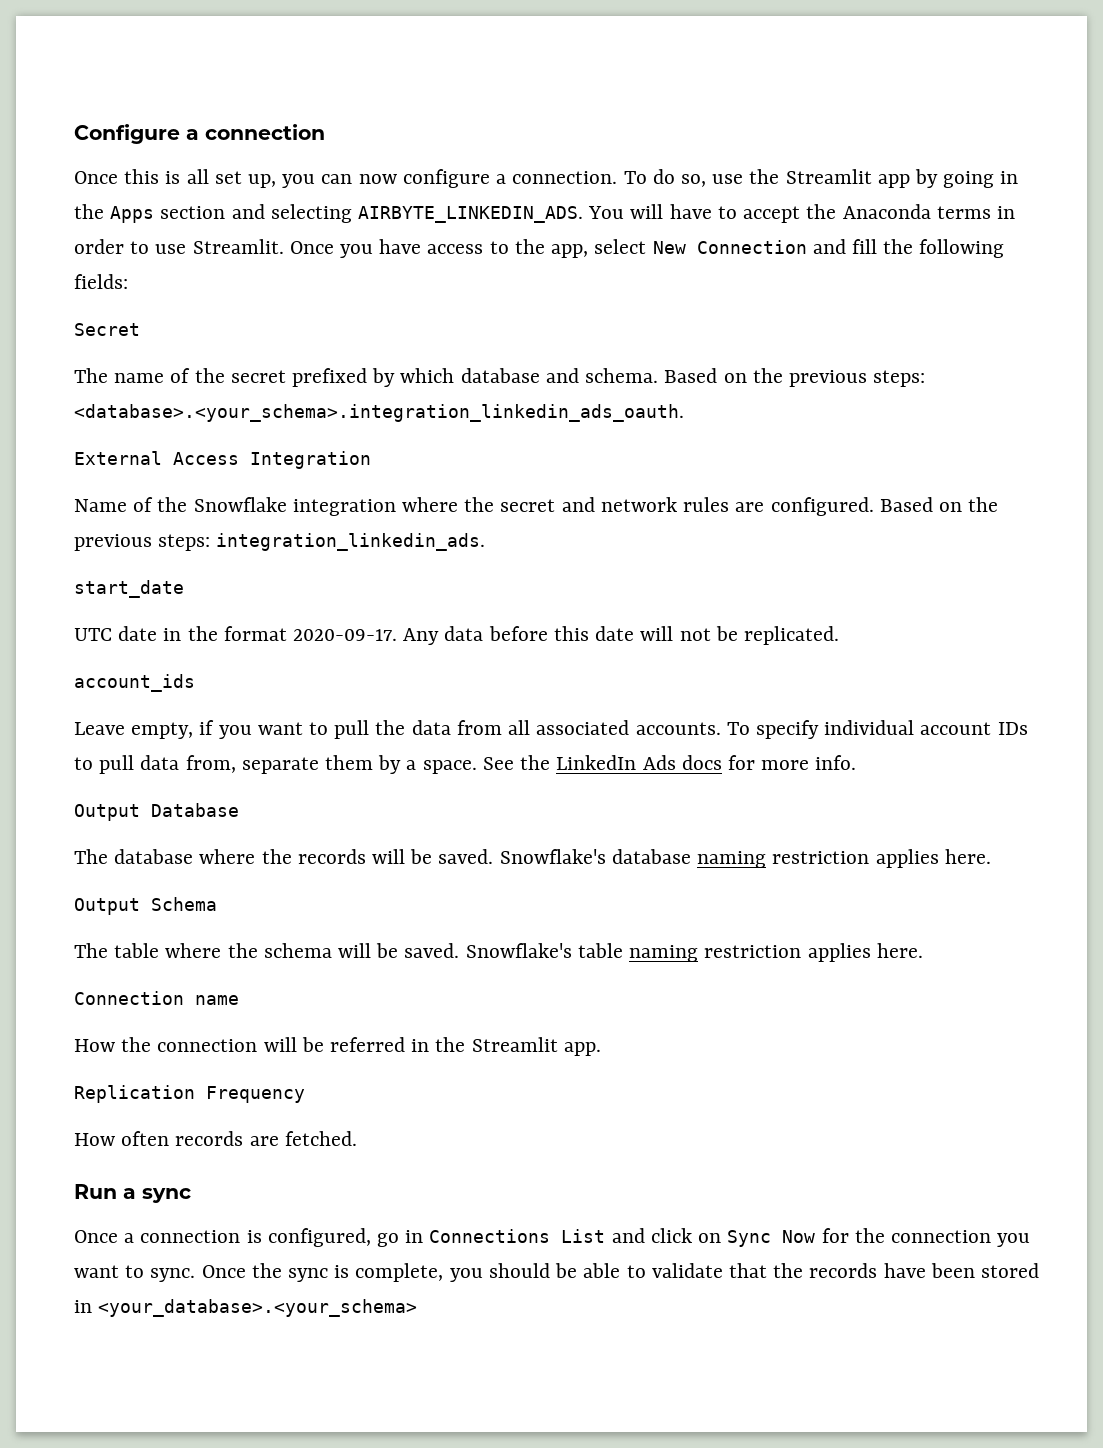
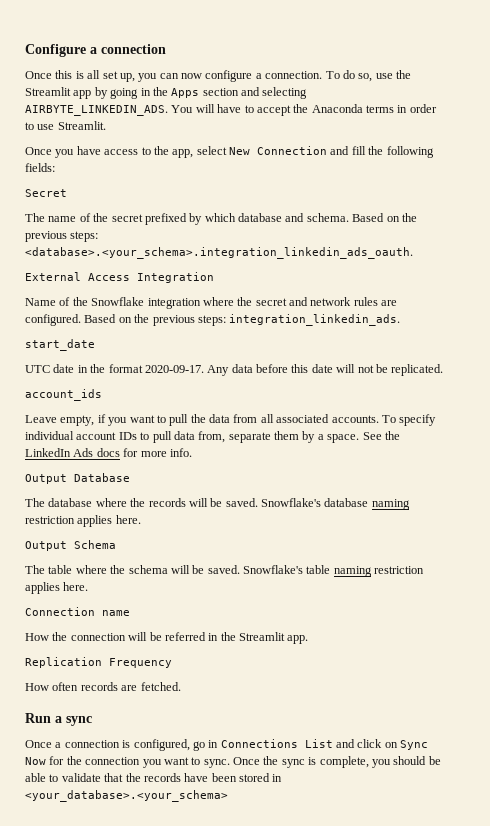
(284, 246) none -> (106, 125) //

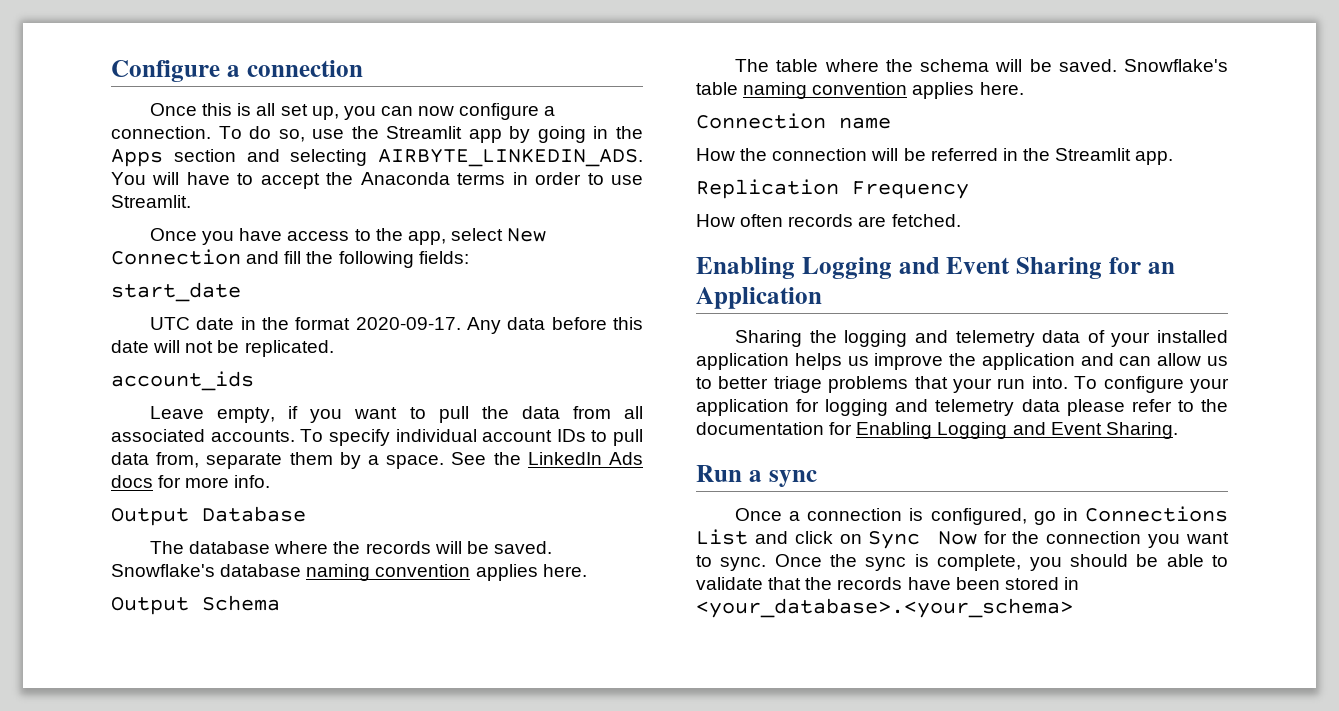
[25,189,67,197] [25,213,417,225] [25,231,99,242] [25,247,413,259] [25,272,214,283] [25,297,398,309] [25,314,401,326] // Secret // The name of the secret prefixed by which database and schema. Based on the previous steps: <database>.<your_schema>.integration_linkedin_ads_oauth. // External Access Integration // Name of the Snowflake integration where the secret and network rules are configured. Based on the previous steps: integration_linkedin_ads. -> (469, 257) none
[25,516,75,524] restriction -> [375,564,471,577] convention
[374,566,425,574] restriction -> [812,82,908,95] convention
(181, 686) none -> [696,257,1175,279] [696,287,822,309] [734,330,1228,347] [696,353,1228,370] [696,376,1229,393] [696,399,1229,416] [696,422,1178,439] // Enabling Logging and Event Sharing for an Application // Sharing the logging and telemetry data of your installed application helps us improve the application and can allow us to better triage problems that your run into. To configure your application for logging and telemetry data please refer to the documentation for Enabling Logging and Event Sharing.

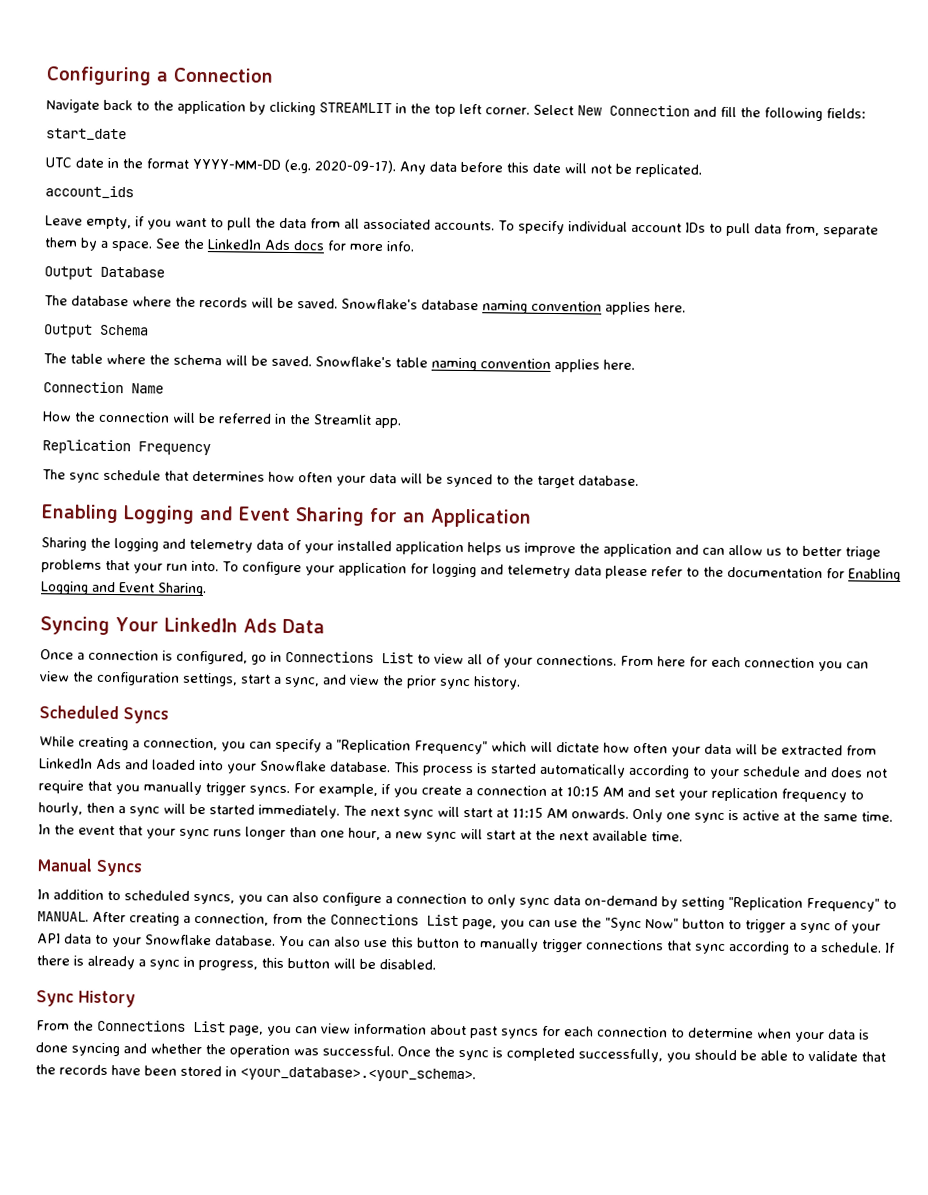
[111,60,363,82] [149,103,556,120] [111,126,643,143] [111,148,643,167] [111,172,643,189] [111,195,191,208] [149,228,503,245] Configure a connection // Once this is all set up, you can now configure a connection. To do so, use the Streamlit app by going in the Apps section and selecting AIRBYTE_LINKEDIN_ADS. You will have to accept the Anaconda terms in order to use Streamlit. // Once you have access to the app, select -> [46,66,273,86] [46,99,574,117] Configuring a Connection // Navigate back to the application by clicking STREAMLIT in the top left corner. Select
[355,317,461,330] 2020-09-17. -> [192,158,396,174] YYYY-MM-DD (e.g. 2020-09-17).
[839,117,891,129] name -> [131,383,164,394] Name
[696,214,961,227] How often records are fetched. -> [42,469,639,489] The sync schedule that determines how often your data will be synced to the target database.
[696,465,817,487] Run a sync -> [40,616,325,635] Syncing Your LinkedIn Ads Data
[754,531,1229,549] [696,555,767,571] and click on Sync Now for the connection you want to sync. -> [417,653,869,672] [40,671,521,690] [39,705,169,724] [39,736,877,757] [39,758,888,780] [38,780,864,803] [38,802,893,823] [38,824,683,842] [37,858,142,877] [37,889,897,912] [37,911,881,934] [37,933,896,955] [36,955,436,971] [36,990,136,1008] [36,1019,870,1043] [35,1042,394,1059] to view all of your connections. From here for each connection you can view the configuration settings, start a sync, and view the prior sync history. // Scheduled Syncs // While creating a connection, you can specify a "Replication Frequency" which will dictate how often your data will be extracted from LinkedIn Ads and loaded into your Snowflake database. This process is started automatically according to your schedule and does not require that you manually trigger syncs. For example, if you create a connection at 10:15 AM and set your replication frequency to hourly, then a sync will be started immediately. The next sync will start at 11:15 AM onwards. Only one sync is active at the same time. In the event that your sync runs longer than one hour, a new sync will start at the next available time. // Manual Syncs // In addition to scheduled syncs, you can also configure a connection to only sync data on-demand by setting "Replication Frequency" to MANUAL. After creating a connection, from the Connections List page, you can use the "Sync Now" button to trigger a sync of your API data to your Snowflake database. You can also use this button to manually trigger connections that sync according to a schedule. If there is already a sync in progress, this button will be disabled. // Sync History // From the Connections List page, you can view information about past syncs for each connection to determine when your data is done syncing and whether the operation was successful.
[937,554,1022,571] complete, -> [506,1047,663,1063] completed successfully,
[696,598,1073,618] <your_database>.<your_schema> -> [240,1066,476,1083] <your_database>.<your_schema>.

